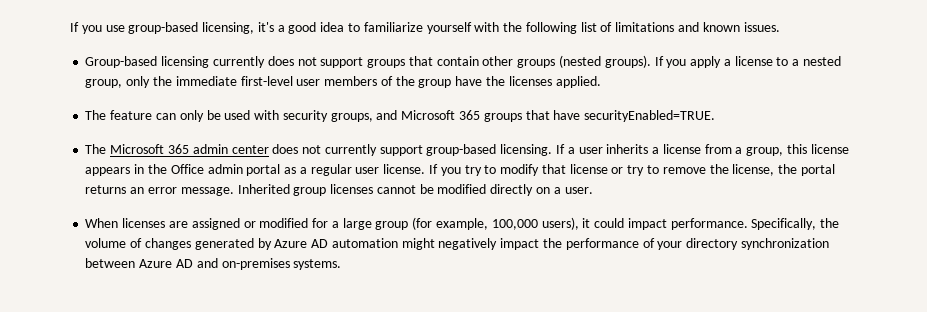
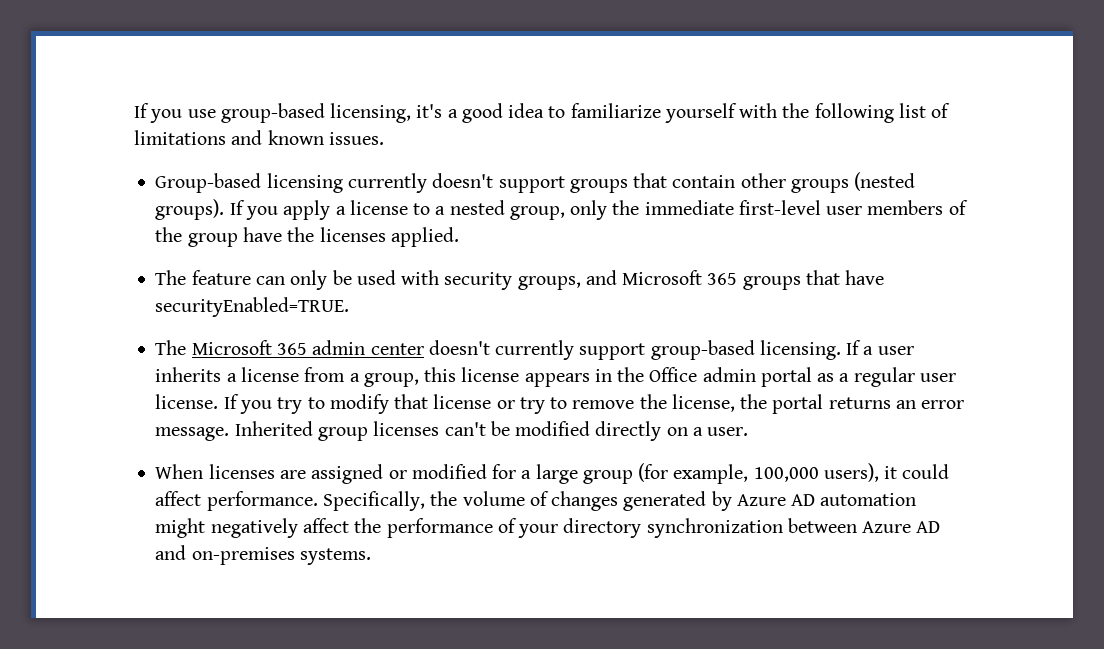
[267,56,317,66] does not -> [432,173,494,188] doesn't
[272,144,322,154] does not -> [428,340,490,355] doesn't
[376,185,416,194] cannot -> [444,422,486,436] can't
[627,218,667,230] impact -> [155,491,202,506] affect
[500,238,540,250] impact -> [302,518,349,533] affect

